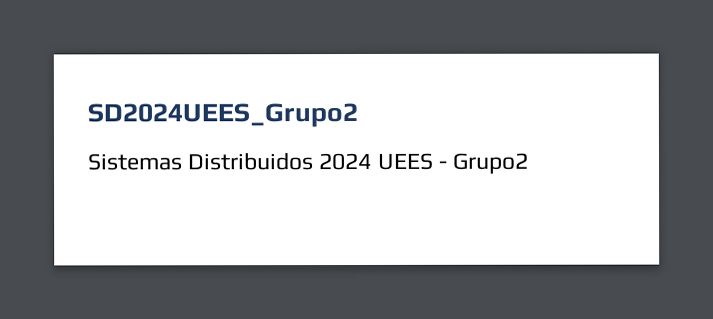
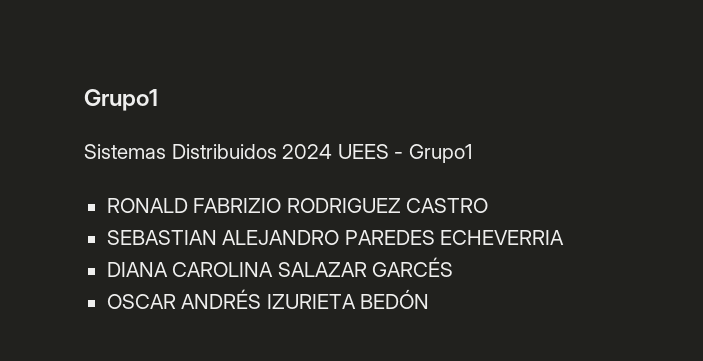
[87,102,358,128] SD2024UEES_Grupo2 -> [84,89,158,111] Grupo1
[452,152,530,174] Grupo2 -> [408,144,472,163] [106,198,489,213] [106,230,565,245] [106,257,454,277] [106,289,430,309] Grupo1 // RONALD FABRIZIO RODRIGUEZ CASTRO // SEBASTIAN ALEJANDRO PAREDES ECHEVERRIA // DIANA CAROLINA SALAZAR GARCÉS // OSCAR ANDRÉS IZURIETA BEDÓN

